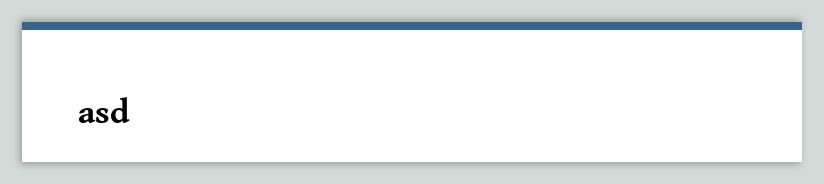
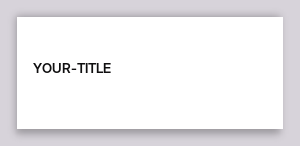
[78,97,130,123] asd -> [33,63,111,73] YOUR-TITLE

